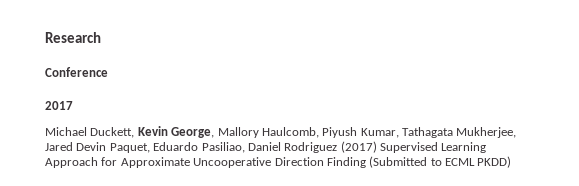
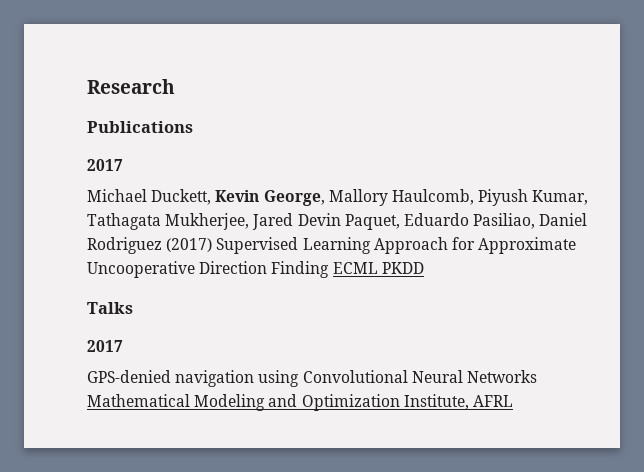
[45,67,108,77] Conference -> [87,121,193,133] Publications
[369,156,512,168] (Submitted to ECML PKDD) -> [332,262,424,274] [87,302,133,314] [87,340,123,352] [87,370,537,387] [87,394,513,411] ECML PKDD // Talks // 2017 // GPS-denied navigation using Convolutional Neural Networks Mathematical Modeling and Optimization Institute, AFRL

